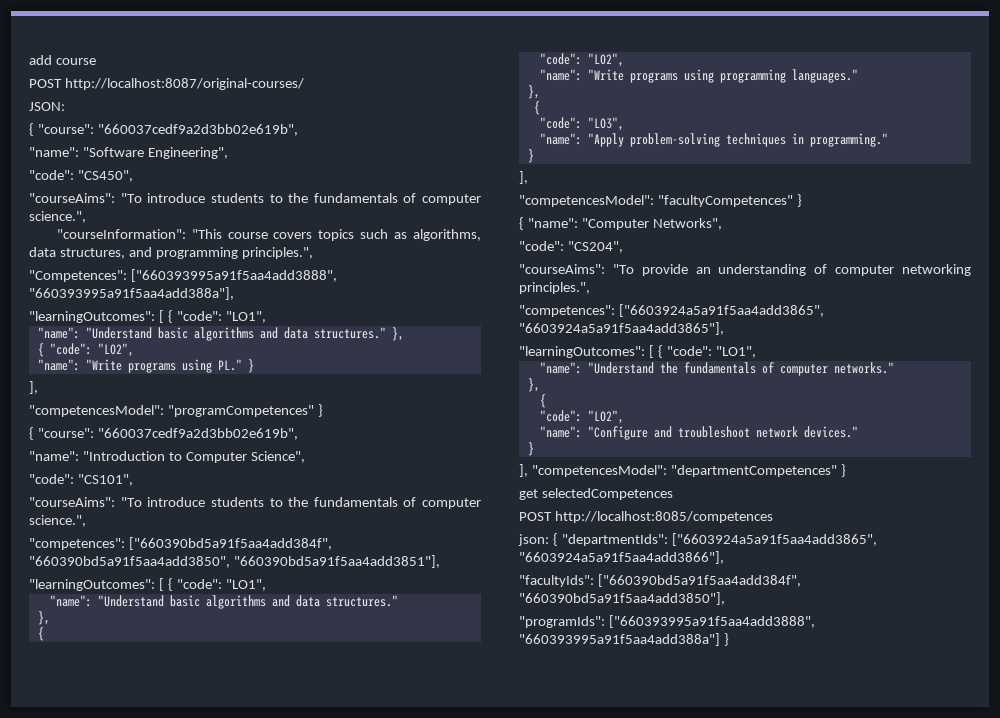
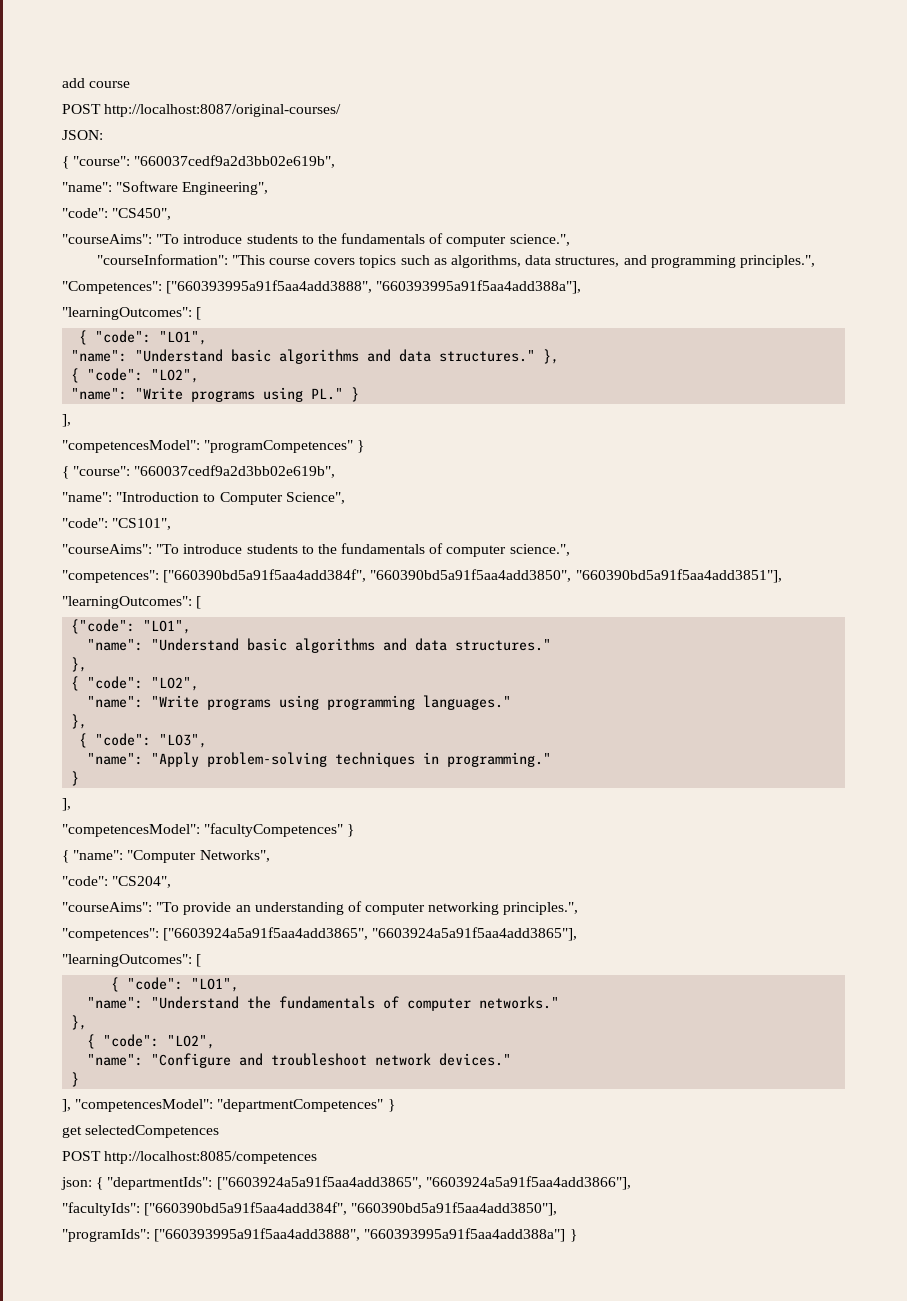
(164, 316) none -> (202, 313) //
[167,578,222,591] { "code": -> [71,619,136,634] // {"code":
(44, 634) // -> (80, 683) none
(540, 108) // -> (88, 740) none
(654, 351) none -> (202, 960) //
(546, 401) // -> (96, 1041) none

